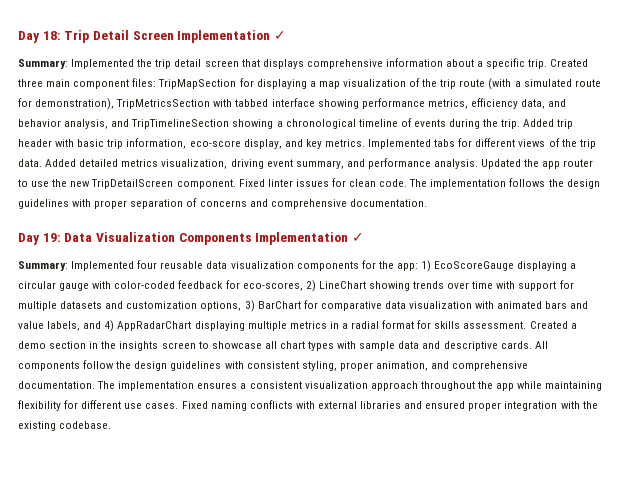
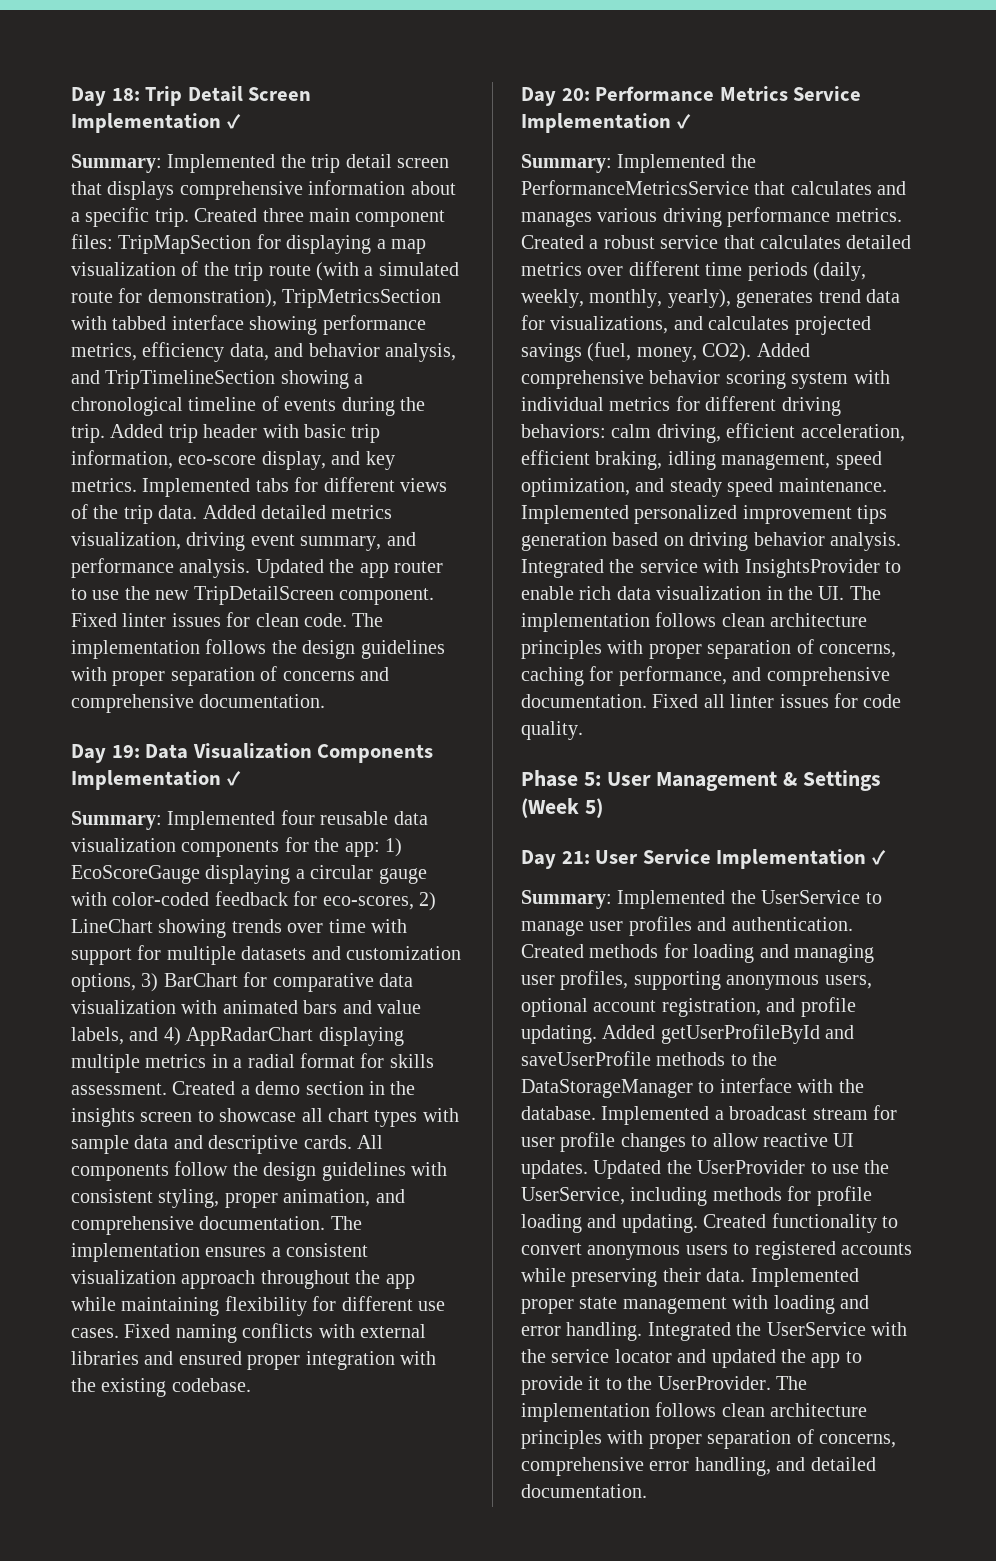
(112, 425) none -> [521,86,862,106] [521,113,691,133] [521,154,756,173] [521,180,907,195] [521,207,902,227] [521,235,912,249] [521,261,866,281] [521,289,900,308] [521,315,871,335] [521,342,810,362] [521,370,890,389] [521,396,841,416] [521,423,905,443] [521,450,882,470] [521,478,887,497] [521,505,888,524] [521,532,901,551] [521,559,901,578] [521,586,881,600] [521,612,868,632] [521,639,896,659] [521,666,890,686] [521,693,902,708] [521,721,583,740] [521,770,882,791] [521,798,603,818] [521,849,886,869] [521,890,882,909] [521,916,853,936] [521,943,874,963] [521,970,872,990] [521,997,856,1017] [521,1024,855,1044] [521,1051,778,1066] [521,1078,864,1098] [521,1105,897,1125] [521,1132,855,1152] [521,1160,890,1179] [521,1186,872,1206] [521,1213,898,1233] [521,1241,912,1260] [521,1268,859,1287] [521,1295,869,1314] [521,1322,907,1341] [521,1349,862,1368] [521,1376,807,1395] [521,1402,868,1422] [521,1429,896,1449] [521,1457,876,1476] [521,1484,647,1498] // Day 20: Performance Metrics Service Implementation ✓ // Summary: Implemented the PerformanceMetricsService that calculates and manages various driving performance metrics. Created a robust service that calculates detailed metrics over different time periods (daily, weekly, monthly, yearly), generates trend data for visualizations, and calculates projected savings (fuel, money, CO2). Added comprehensive behavior scoring system with individual metrics for different driving behaviors: calm driving, efficient acceleration, efficient braking, idling management, speed optimization, and steady speed maintenance. Implemented personalized improvement tips generation based on driving behavior analysis. Integrated the service with InsightsProvider to enable rich data visualization in the UI. The implementation follows clean architecture principles with proper separation of concerns, caching for performance, and comprehensive documentation. Fixed all linter issues for code quality. // Phase 5: User Management & Settings (Week 5) // Day 21: User Service Implementation ✓ // Summary: Implemented the UserService to manage user profiles and authentication. Created methods for loading and managing user profiles, supporting anonymous users, optional account registration, and profile updating. Added getUserProfileById and saveUserProfile methods to the DataStorageManager to interface with the database. Implemented a broadcast stream for user profile changes to allow reactive UI updates. Updated the UserProvider to use the UserService, including methods for profile loading and updating. Created functionality to convert anonymous users to registered accounts while preserving their data. Implemented proper state management with loading and error handling. Integrated the UserService with the service locator and updated the app to provide it to the UserProvider. The implementation follows clean architecture principles with proper separation of concerns, comprehensive error handling, and detailed documentation.

